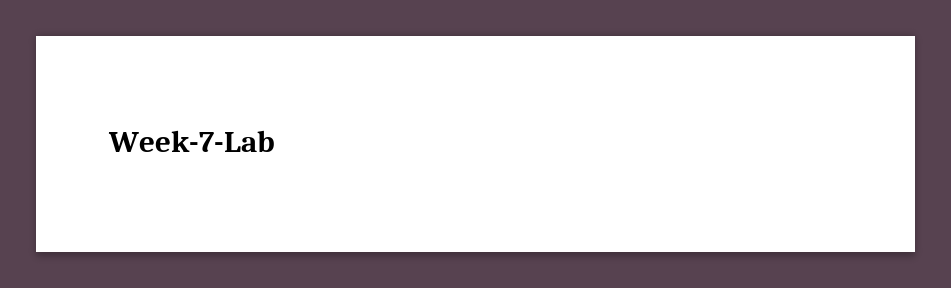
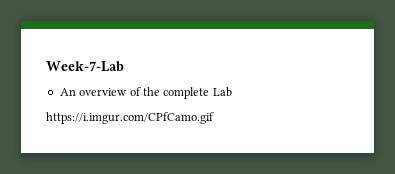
(275, 141) none -> [59,87,232,99] [46,112,214,124] // An overview of the complete Lab // https://i.imgur.com/CPfCamo.gif

